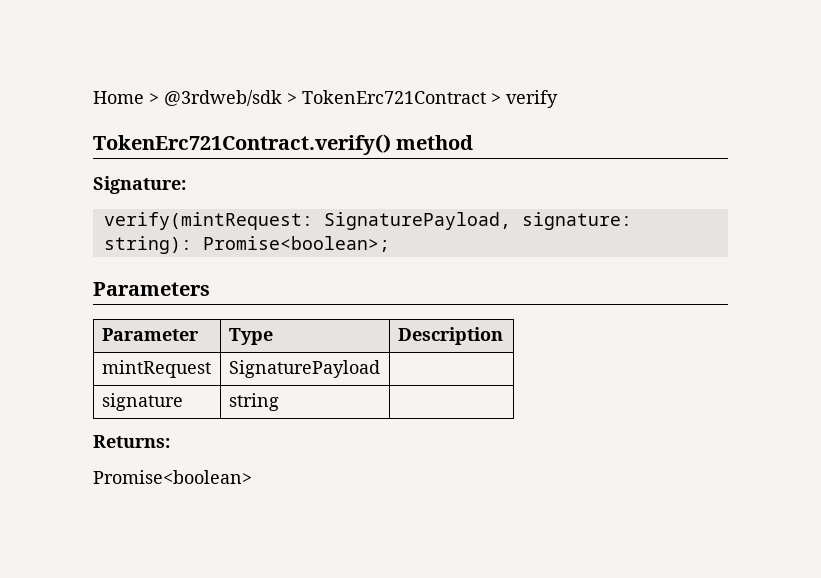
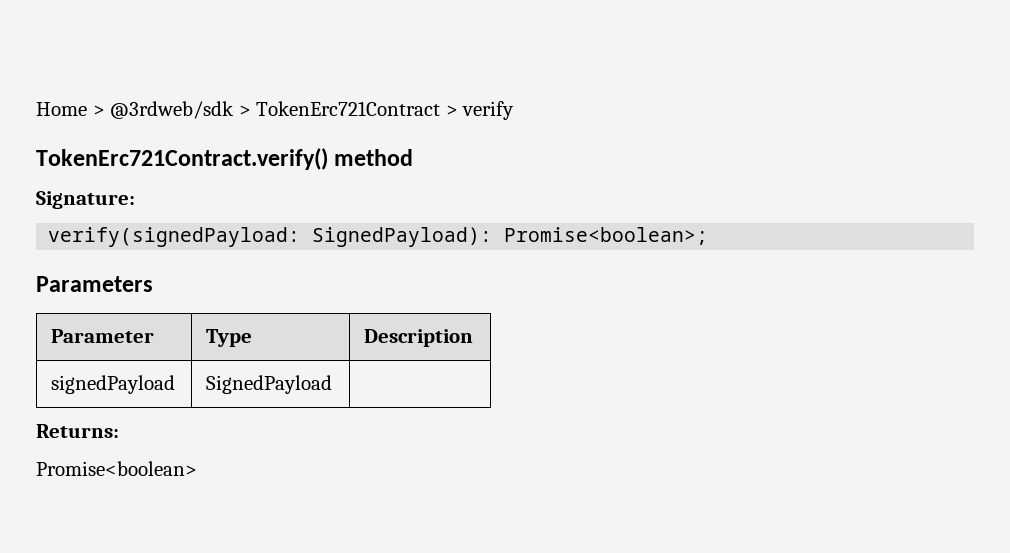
[103,212,632,230] [103,236,192,254] verify(mintRequest: SignaturePayload, signature: string): -> [48,227,493,247] verify(signedPayload: SignedPayload):
[101,360,211,378] [228,360,380,378] [101,393,183,411] [228,393,279,411] mintRequest | SignaturePayload | // signature | string -> [51,375,176,394] [206,375,333,394] signedPayload | SignedPayload

